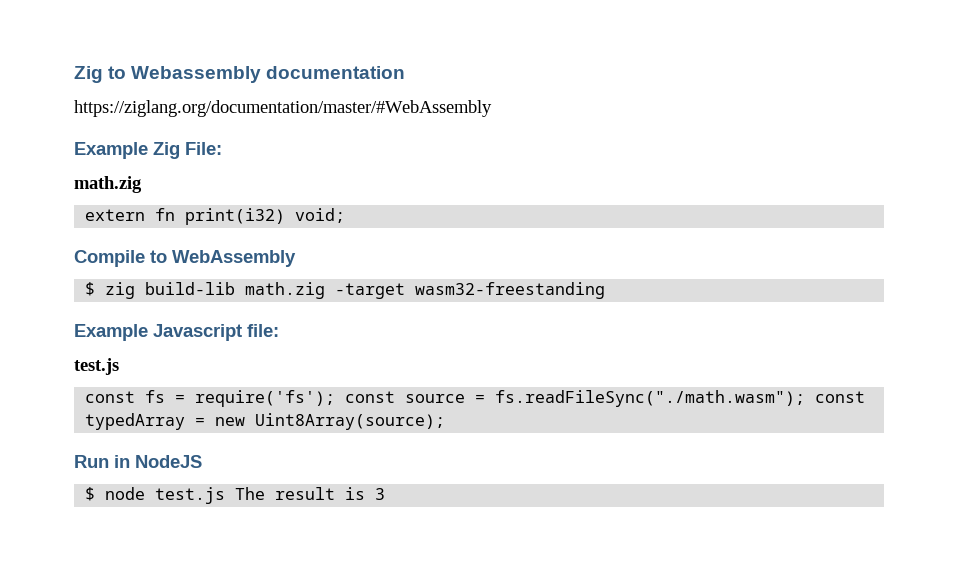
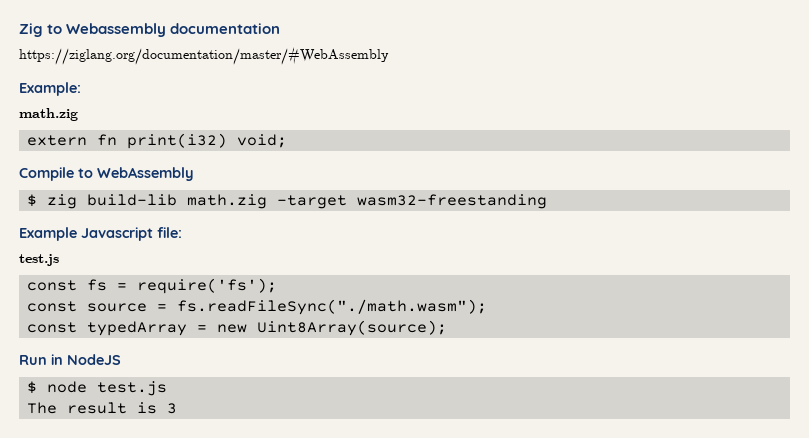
[74,142,222,159] Example Zig File: -> [19,82,81,96] Example:
(336, 398) none -> (278, 286) //
(806, 398) none -> (488, 307) //
(226, 495) none -> (168, 388) //

